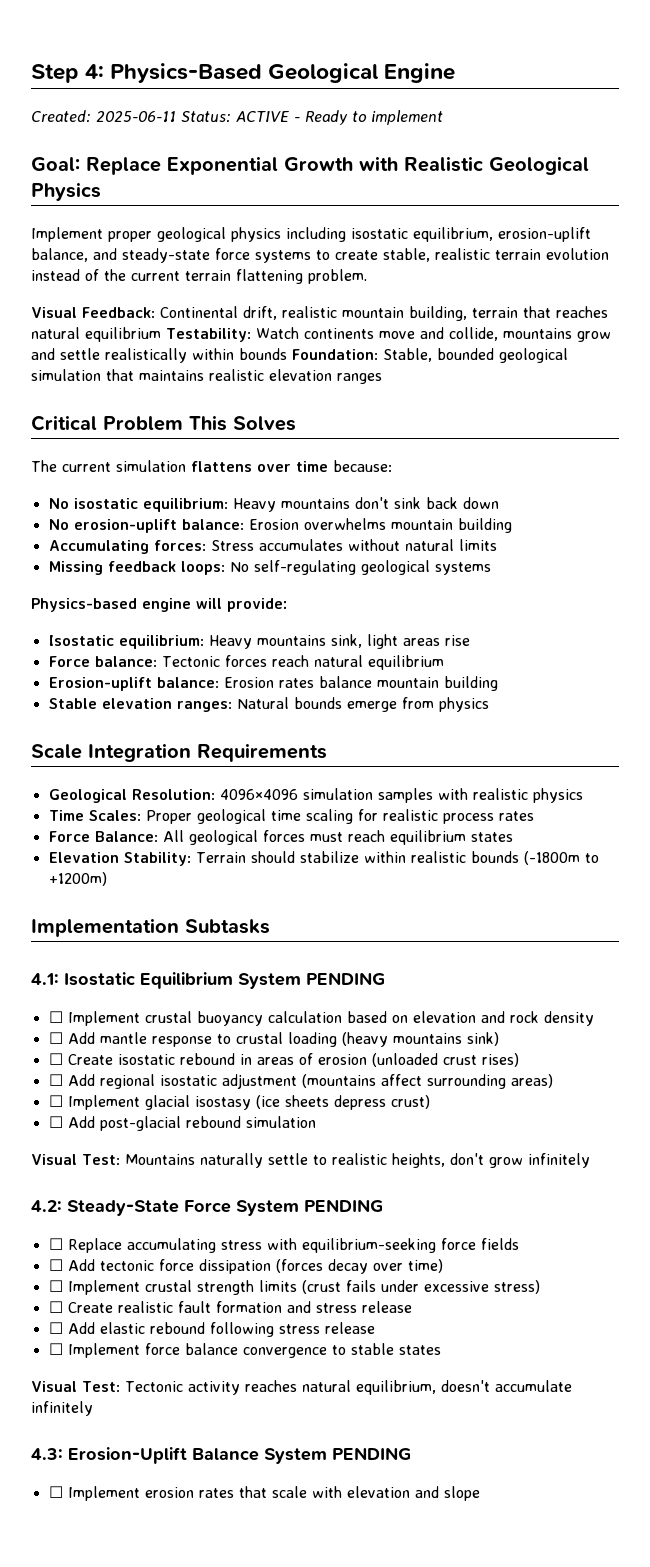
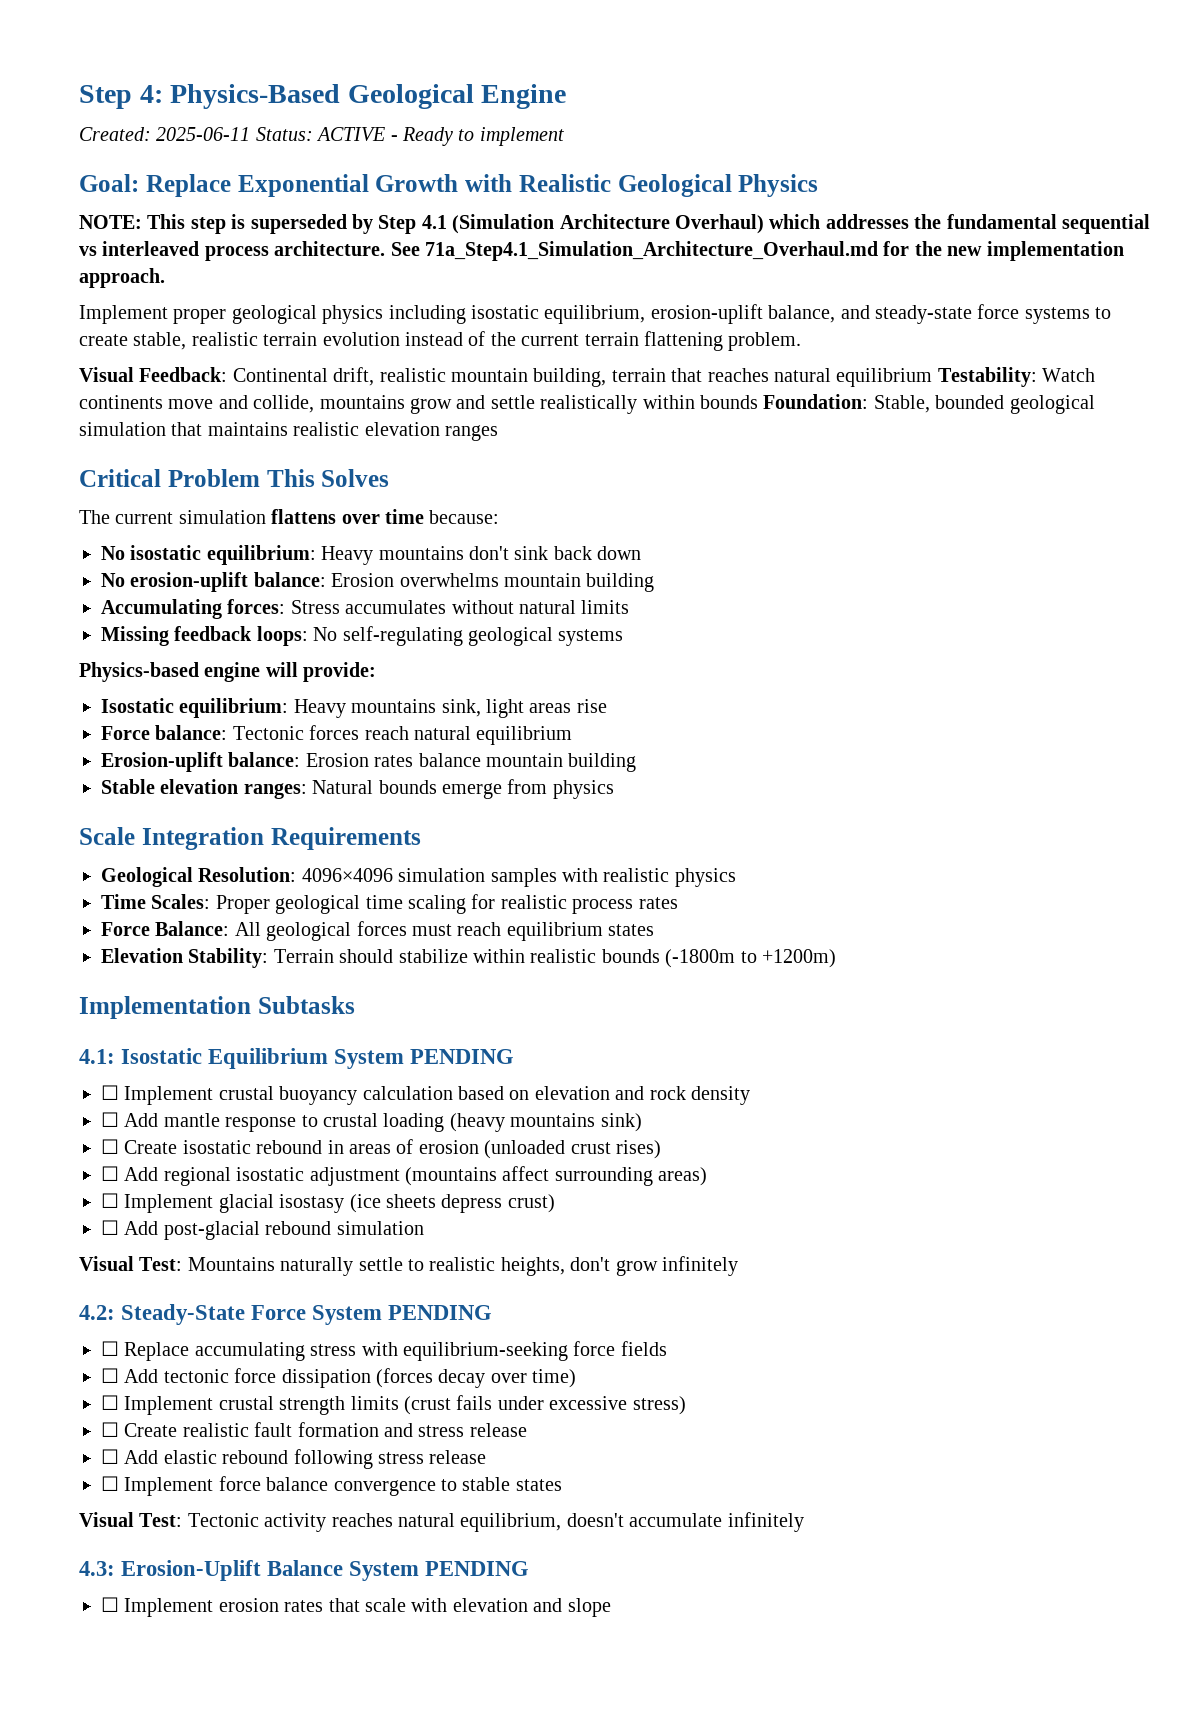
(101, 191) none -> [79,214,1150,234] [79,241,1124,261] [79,268,165,288] // NOTE: This step is superseded by Step 4.1 (Simulation Architecture Overhaul) which addresses the fundamental sequential vs interleaved process architecture. See 71a_Step4.1_Simulation_Architecture_Overhaul.md for the new implementation approach.

